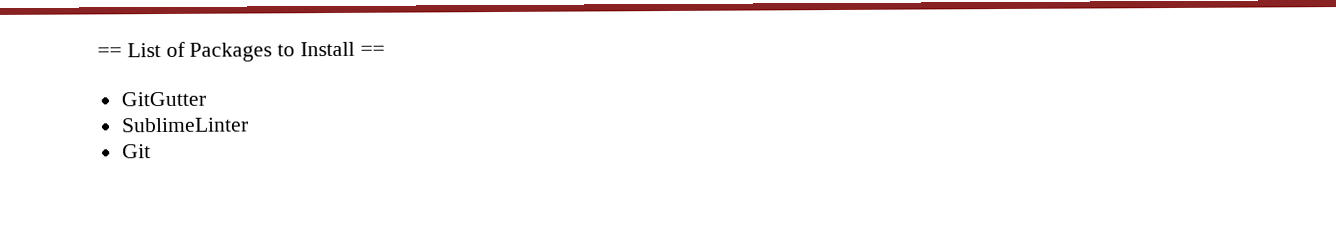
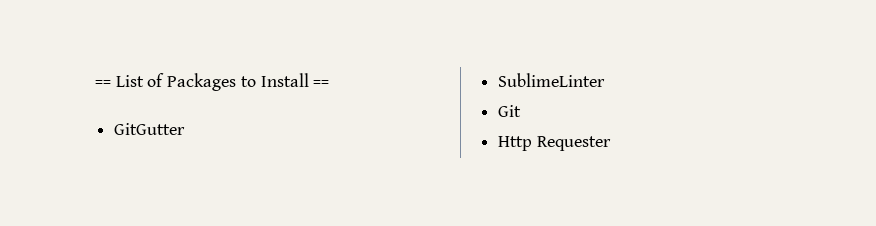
(151, 151) none -> [498,136,611,151] // Http Requester

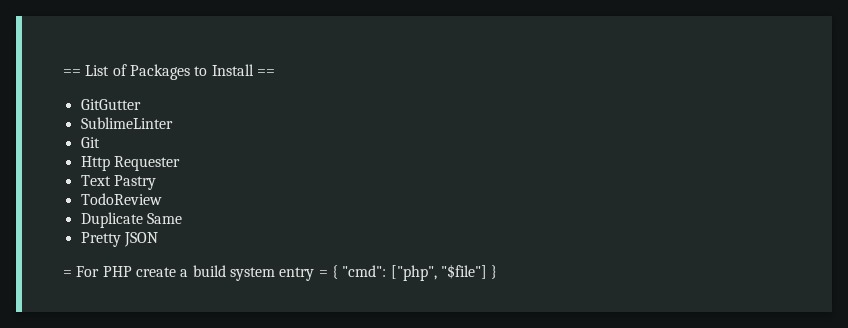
(611, 143) none -> [80,175,156,190] [80,193,162,205] [80,212,182,228] [80,232,158,247] [63,264,498,281] // Text Pastry // TodoReview // Duplicate Same // Pretty JSON // = For PHP create a build system entry = { "cmd": ["php", "$file"] }

